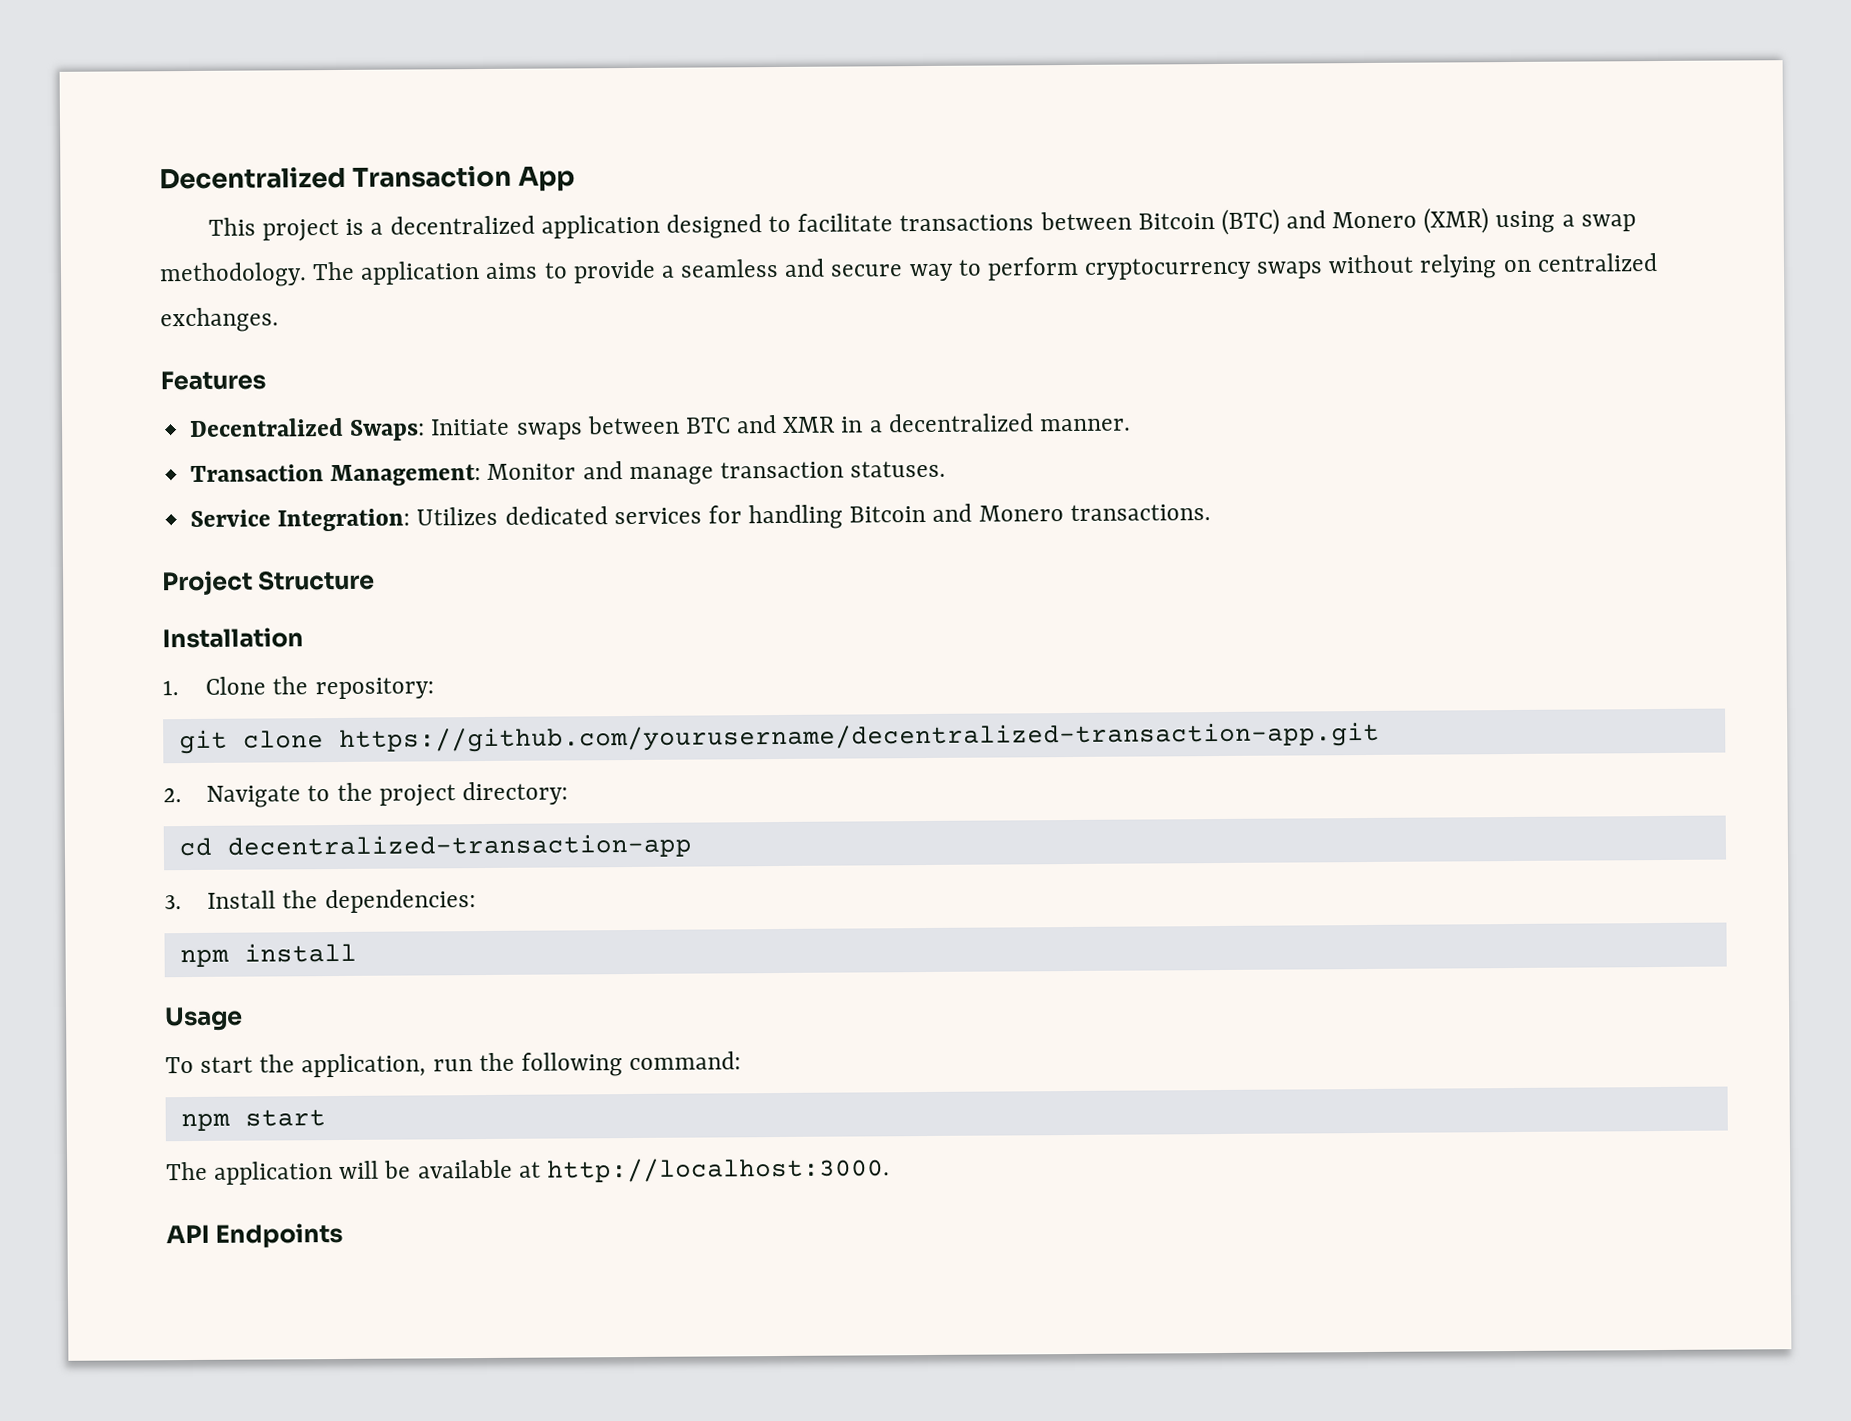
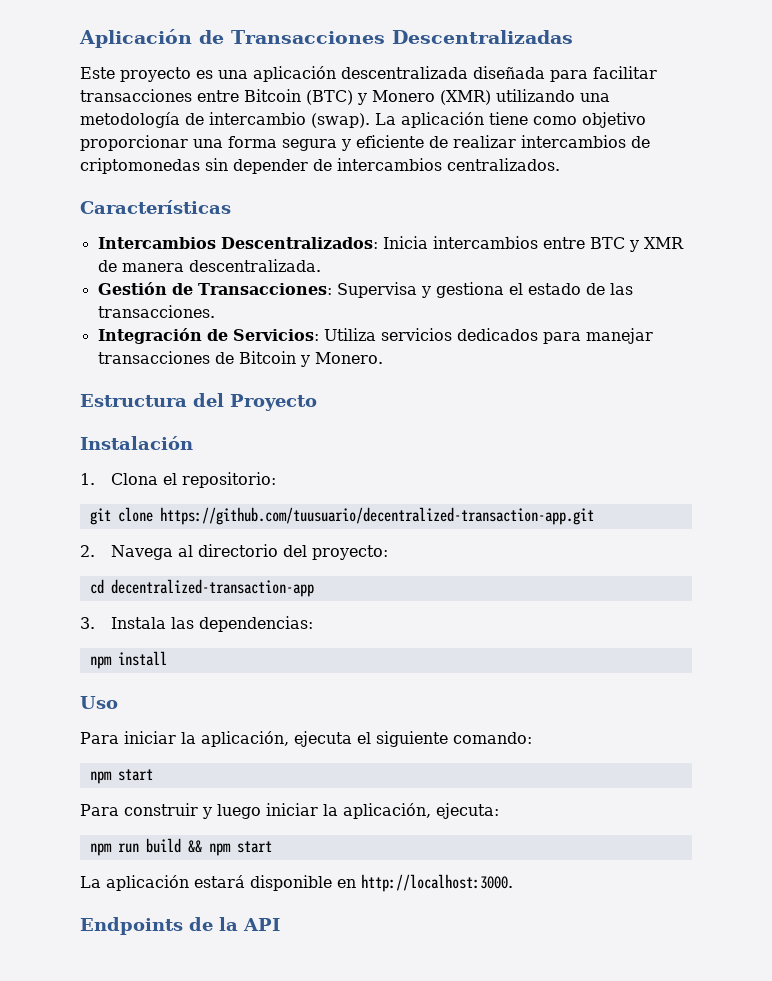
[159,165,576,192] [207,211,1132,242] Decentralized Transaction App // This project is a decentralized application designed to facilitate transactions between -> [79,29,573,48] [80,66,657,82] [80,89,239,102] Aplicación de Transacciones Descentralizadas // Este proyecto es una aplicación descentralizada diseñada para facilitar transacciones entre
[1285,210,1326,229] and -> [357,93,367,105] y
[1495,210,1636,234] [159,253,1658,288] [160,307,279,333] [160,370,266,391] [189,413,1131,441] [190,460,947,487] [190,503,1211,532] [162,569,376,596] [162,627,304,649] [162,676,434,700] using a swap methodology. The application aims to provide a seamless and secure way to perform cryptocurrency swaps without relying on centralized exchanges. // Features // Decentralized Swaps: Initiate swaps between BTC and XMR in a decentralized manner. // Transaction Management: Monitor and manage transaction statuses. // Service Integration: Utilizes dedicated services for handling Bitcoin and Monero transactions. // Project Structure // Installation // 1. Clone the repository: -> [496,89,610,102] [80,112,646,128] [80,135,650,151] [80,158,560,174] [80,200,231,214] [97,236,684,252] [97,259,321,272] [97,282,633,298] [97,305,215,318] [97,328,653,344] [97,351,383,367] [80,393,317,411] [80,436,193,450] [80,472,276,488] utilizando una metodología de intercambio (swap). La aplicación tiene como objetivo proporcionar una forma segura y eficiente de realizar intercambios de criptomonedas sin depender de intercambios centralizados. // Características // Intercambios Descentralizados: Inicia intercambios entre BTC y XMR de manera descentralizada. // Gestión de Transacciones: Supervisa y gestiona el estado de las transacciones. // Integración de Servicios: Utiliza servicios dedicados para manejar transacciones de Bitcoin y Monero. // Estructura del Proyecto // Instalación // 1. Clona el repositorio:
[338,721,1380,753] https://github.com/yourusername/decentralized-transaction-app.git -> [159,507,594,525] https://github.com/tuusuario/decentralized-transaction-app.git
[206,781,568,808] Navigate to the project directory: -> [110,544,388,560] Navega al directorio del proyecto:
[207,889,476,914] Install the dependencies: -> [110,616,313,632] Instala las dependencias:
[165,1006,243,1032] [165,1051,742,1078] [180,1109,326,1132] [166,1157,890,1185] [166,1222,344,1248] Usage // To start the application, run the following command: // npm start // The application will be available at http://localhost:3000. // API Endpoints -> [80,696,118,709] [80,731,532,747] [89,769,153,784] [80,803,499,819] [89,838,272,856] [80,874,513,892] [80,917,280,935] Uso // Para iniciar la aplicación, ejecuta el siguiente comando: // npm start // Para construir y luego iniciar la aplicación, ejecuta: // npm run build && npm start // La aplicación estará disponible en http://localhost:3000. // Endpoints de la API

